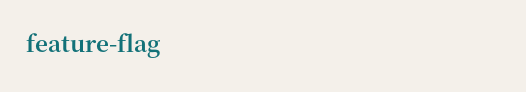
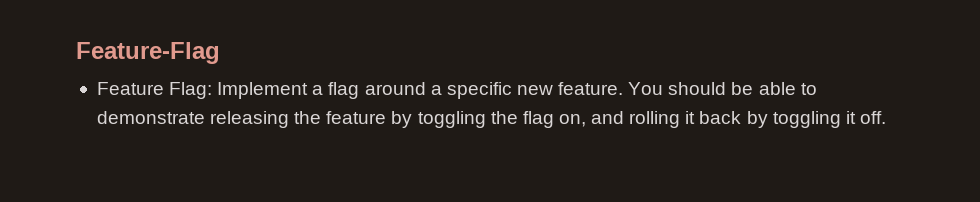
[26,33,160,58] feature-flag -> [76,42,220,64] [96,82,817,99] [96,111,886,128] Feature-Flag // Feature Flag: Implement a flag around a specific new feature. You should be able to demonstrate releasing the feature by toggling the flag on, and rolling it back by toggling it off.

